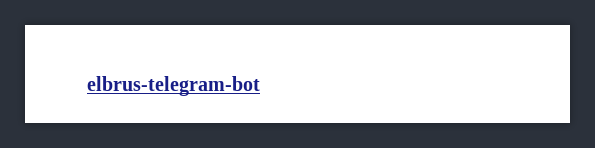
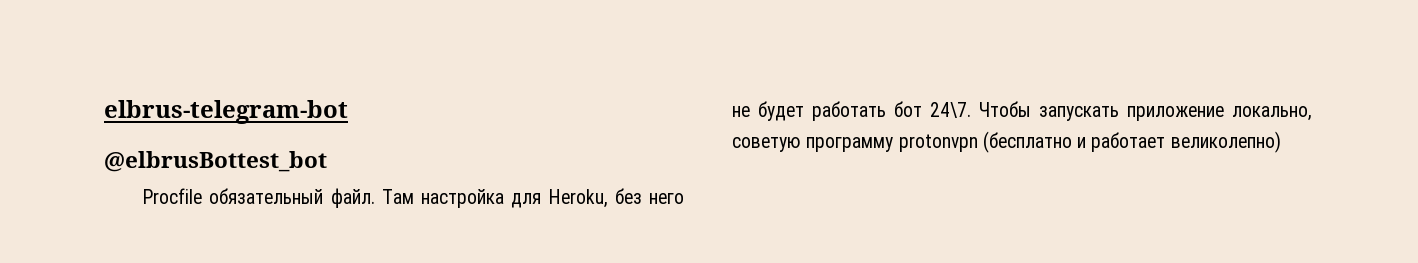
(260, 86) none -> [104,151,327,172] [143,188,684,208] [732,101,1312,121] [732,131,1281,153] // @elbrusBottest_bot // Procfile обязательный файл. Там настройка для Heroku, без него не будет работать бот 24\7. Чтобы запускать приложение локально, советую программу protonvpn (бесплатно и работает великолепно)

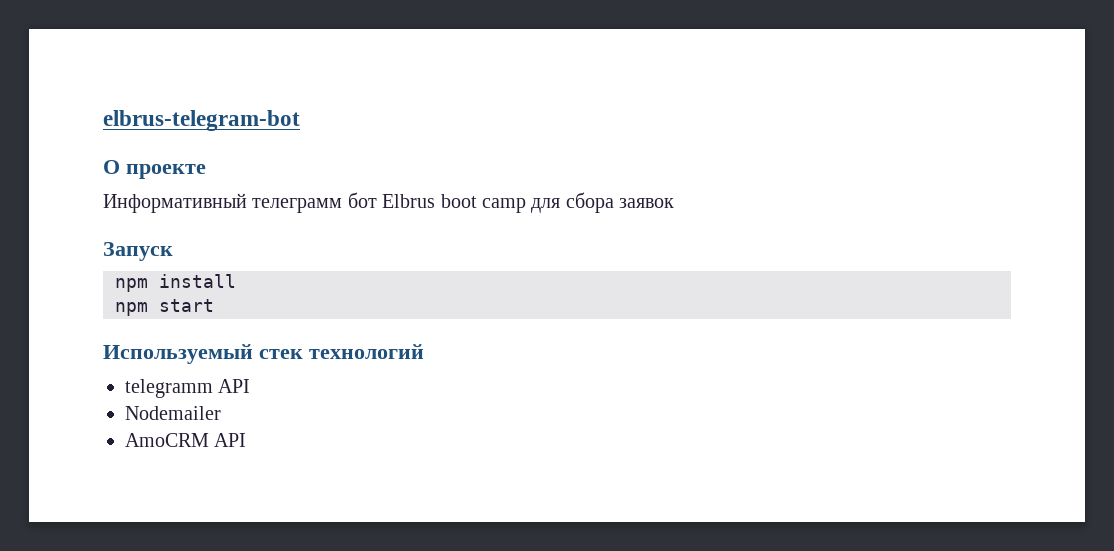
[104,151,327,172] [143,188,684,208] [732,101,1312,121] [732,131,1281,153] @elbrusBottest_bot // Procfile обязательный файл. Там настройка для Heroku, без него не будет работать бот 24\7. Чтобы запускать приложение локально, советую программу protonvpn (бесплатно и работает великолепно) -> [103,160,206,179] [103,192,675,213] [103,242,173,261] [115,274,236,292] [115,299,214,316] [103,344,424,364] [125,379,251,398] [125,406,221,420] [125,433,247,447] О проекте // Информативный телеграмм бот Elbrus boot camp для сбора заявок // Запуск // npm install // npm start // Используемый стек технологий // telegramm API // Nodemailer // AmoCRM API

